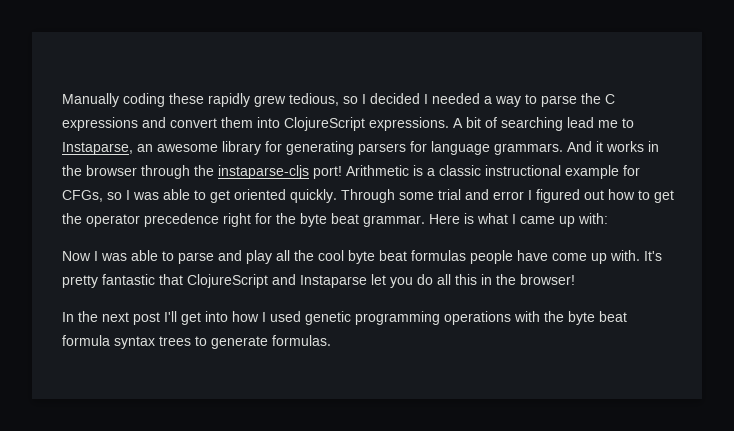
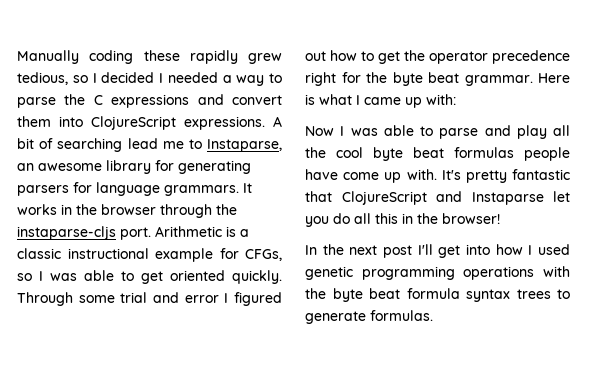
[567,141,603,152] And it -> [243,183,252,193] It
[313,166,342,179] port! -> [120,227,151,240] port.

